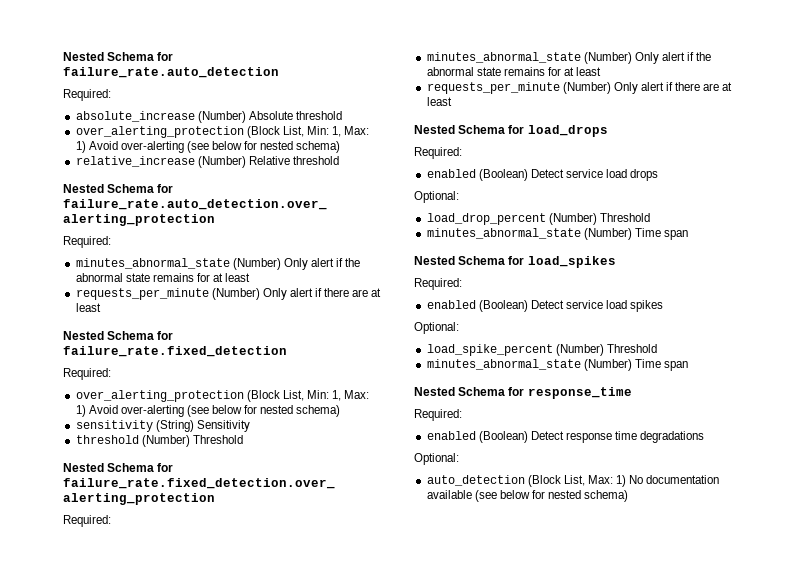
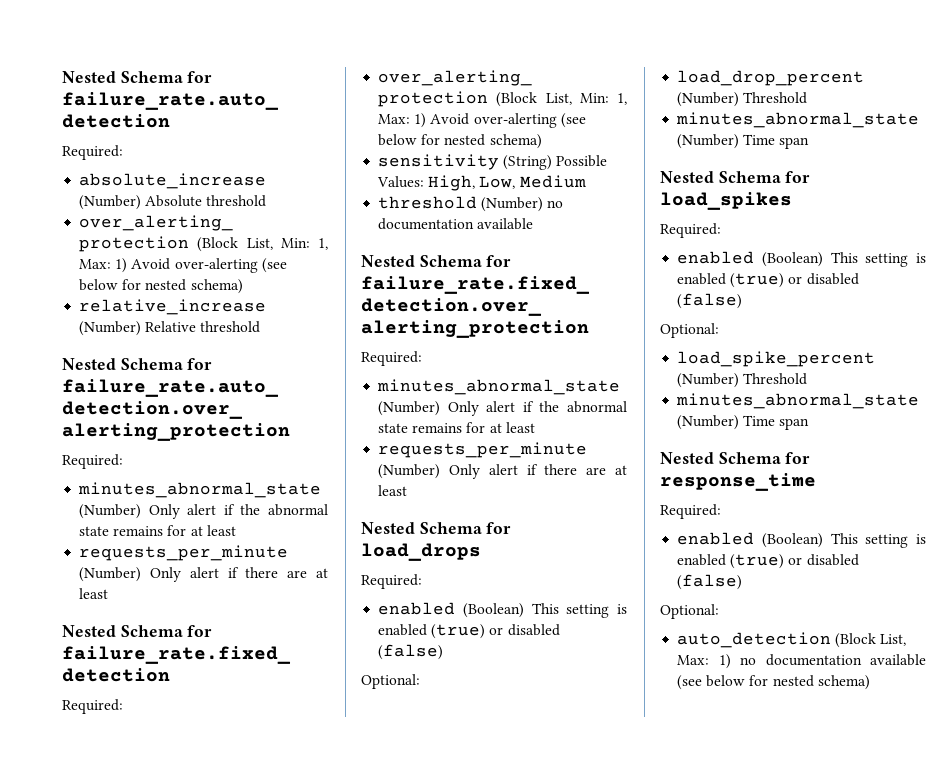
[196,420,250,432] Sensitivity -> [556,155,608,167] [377,175,586,191] Possible Values: High, Low, Medium
[192,435,243,444] Threshold -> [547,200,564,208] [378,218,534,230] no documentation available
[530,169,659,181] Detect service load drops -> [531,603,627,618] [378,624,560,639] [378,644,444,660] This setting is enabled (true) or disabled (false)
[530,300,664,312] Detect service load spikes -> [830,252,926,267] [677,273,859,288] [677,293,743,309] This setting is enabled (true) or disabled (false)
[530,431,705,443] Detect response time degradations -> [830,533,926,548] [677,554,859,569] [677,574,743,590] This setting is enabled (true) or disabled (false)
[629,475,644,484] No -> [740,657,757,665] no

